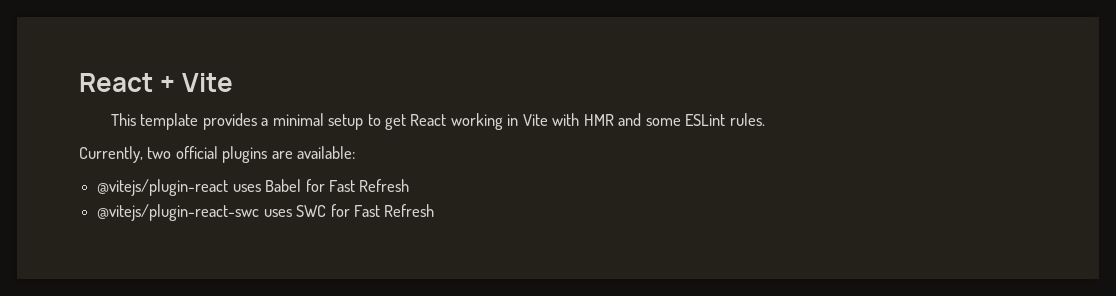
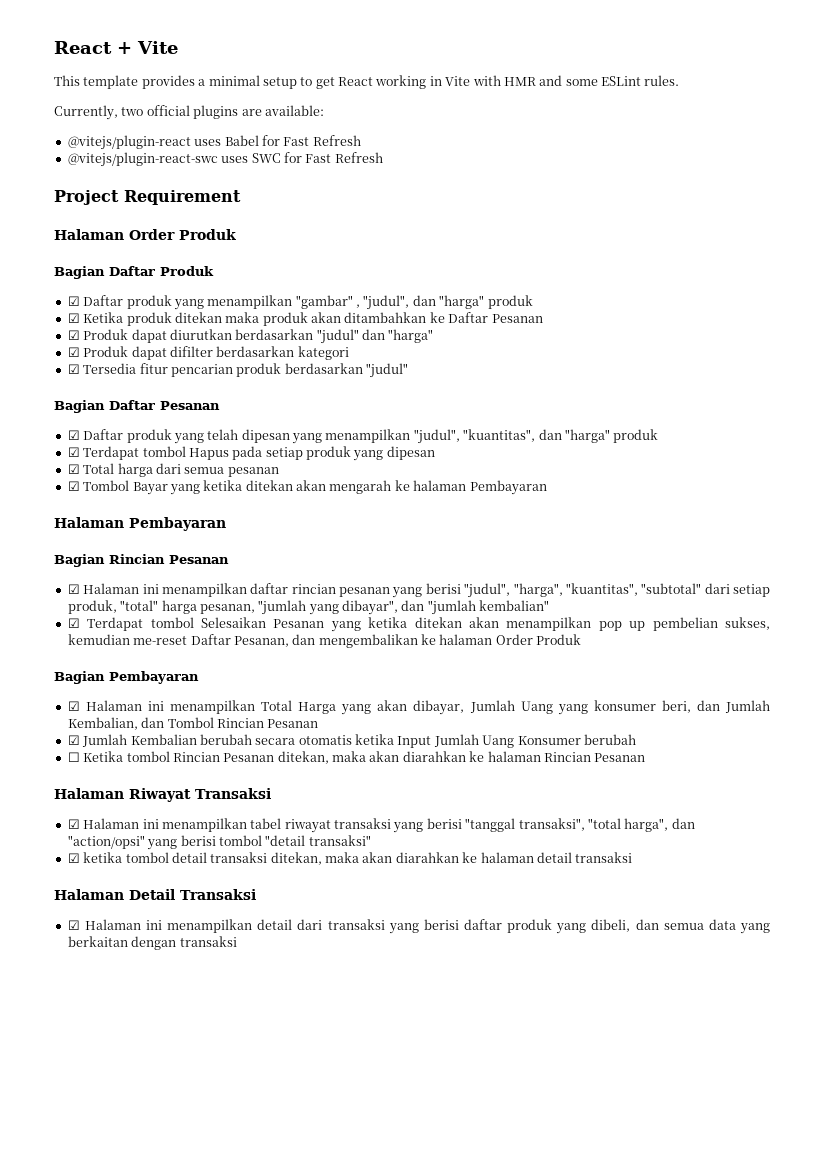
(435, 210) none -> [54,190,241,205] [54,229,236,240] [54,266,214,279] [67,295,533,310] [67,312,543,326] [67,329,434,344] [67,346,349,360] [67,363,408,378] [54,400,220,413] [67,429,659,444] [67,446,435,461] [67,463,279,477] [67,480,547,495] [54,517,226,531] [54,554,229,567] [67,583,770,598] [67,600,550,615] [67,617,770,632] [67,634,582,648] [54,671,199,684] [67,700,770,715] [67,717,319,730] [67,734,636,748] [67,751,646,764] [54,788,271,802] [67,818,695,833] [67,835,371,850] [67,852,633,865] [54,889,256,900] [67,919,770,934] [67,936,237,950] // Project Requirement // Halaman Order Produk // Bagian Daftar Produk // ☑ Daftar produk yang menampilkan "gambar" , "judul", dan "harga" produk // ☑ Ketika produk ditekan maka produk akan ditambahkan ke Daftar Pesanan // ☑ Produk dapat diurutkan berdasarkan "judul" dan "harga" // ☑ Produk dapat difilter berdasarkan kategori // ☑ Tersedia fitur pencarian produk berdasarkan "judul" // Bagian Daftar Pesanan // ☑ Daftar produk yang telah dipesan yang menampilkan "judul", "kuantitas", dan "harga" produk // ☑ Terdapat tombol Hapus pada setiap produk yang dipesan // ☑ Total harga dari semua pesanan // ☑ Tombol Bayar yang ketika ditekan akan mengarah ke halaman Pembayaran // Halaman Pembayaran // Bagian Rincian Pesanan // ☑ Halaman ini menampilkan daftar rincian pesanan yang berisi "judul", "harga", "kuantitas", "subtotal" dari setiap produk, "total" harga pesanan, "jumlah yang dibayar", dan "jumlah kembalian" // ☑ Terdapat tombol Selesaikan Pesanan yang ketika ditekan akan menampilkan pop up pembelian sukses, kemudian me-reset Daftar Pesanan, dan mengembalikan ke halaman Order Produk // Bagian Pembayaran // ☑ Halaman ini menampilkan Total Harga yang akan dibayar, Jumlah Uang yang konsumer beri, dan Jumlah Kembalian, dan Tombol Rincian Pesanan // ☑ Jumlah Kembalian berubah secara otomatis ketika Input Jumlah Uang Konsumer berubah // ☐ Ketika tombol Rincian Pesanan ditekan, maka akan diarahkan ke halaman Rincian Pesanan // Halaman Riwayat Transaksi // ☑ Halaman ini menampilkan tabel riwayat transaksi yang berisi "tanggal transaksi", "total harga", dan "action/opsi" yang berisi tombol "detail transaksi" // ☑ ketika tombol detail transaksi ditekan, maka akan diarahkan ke halaman detail transaksi // Halaman Detail Transaksi // ☑ Halaman ini menampilkan detail dari transaksi yang berisi daftar produk yang dibeli, dan semua data yang berkaitan dengan transaksi

